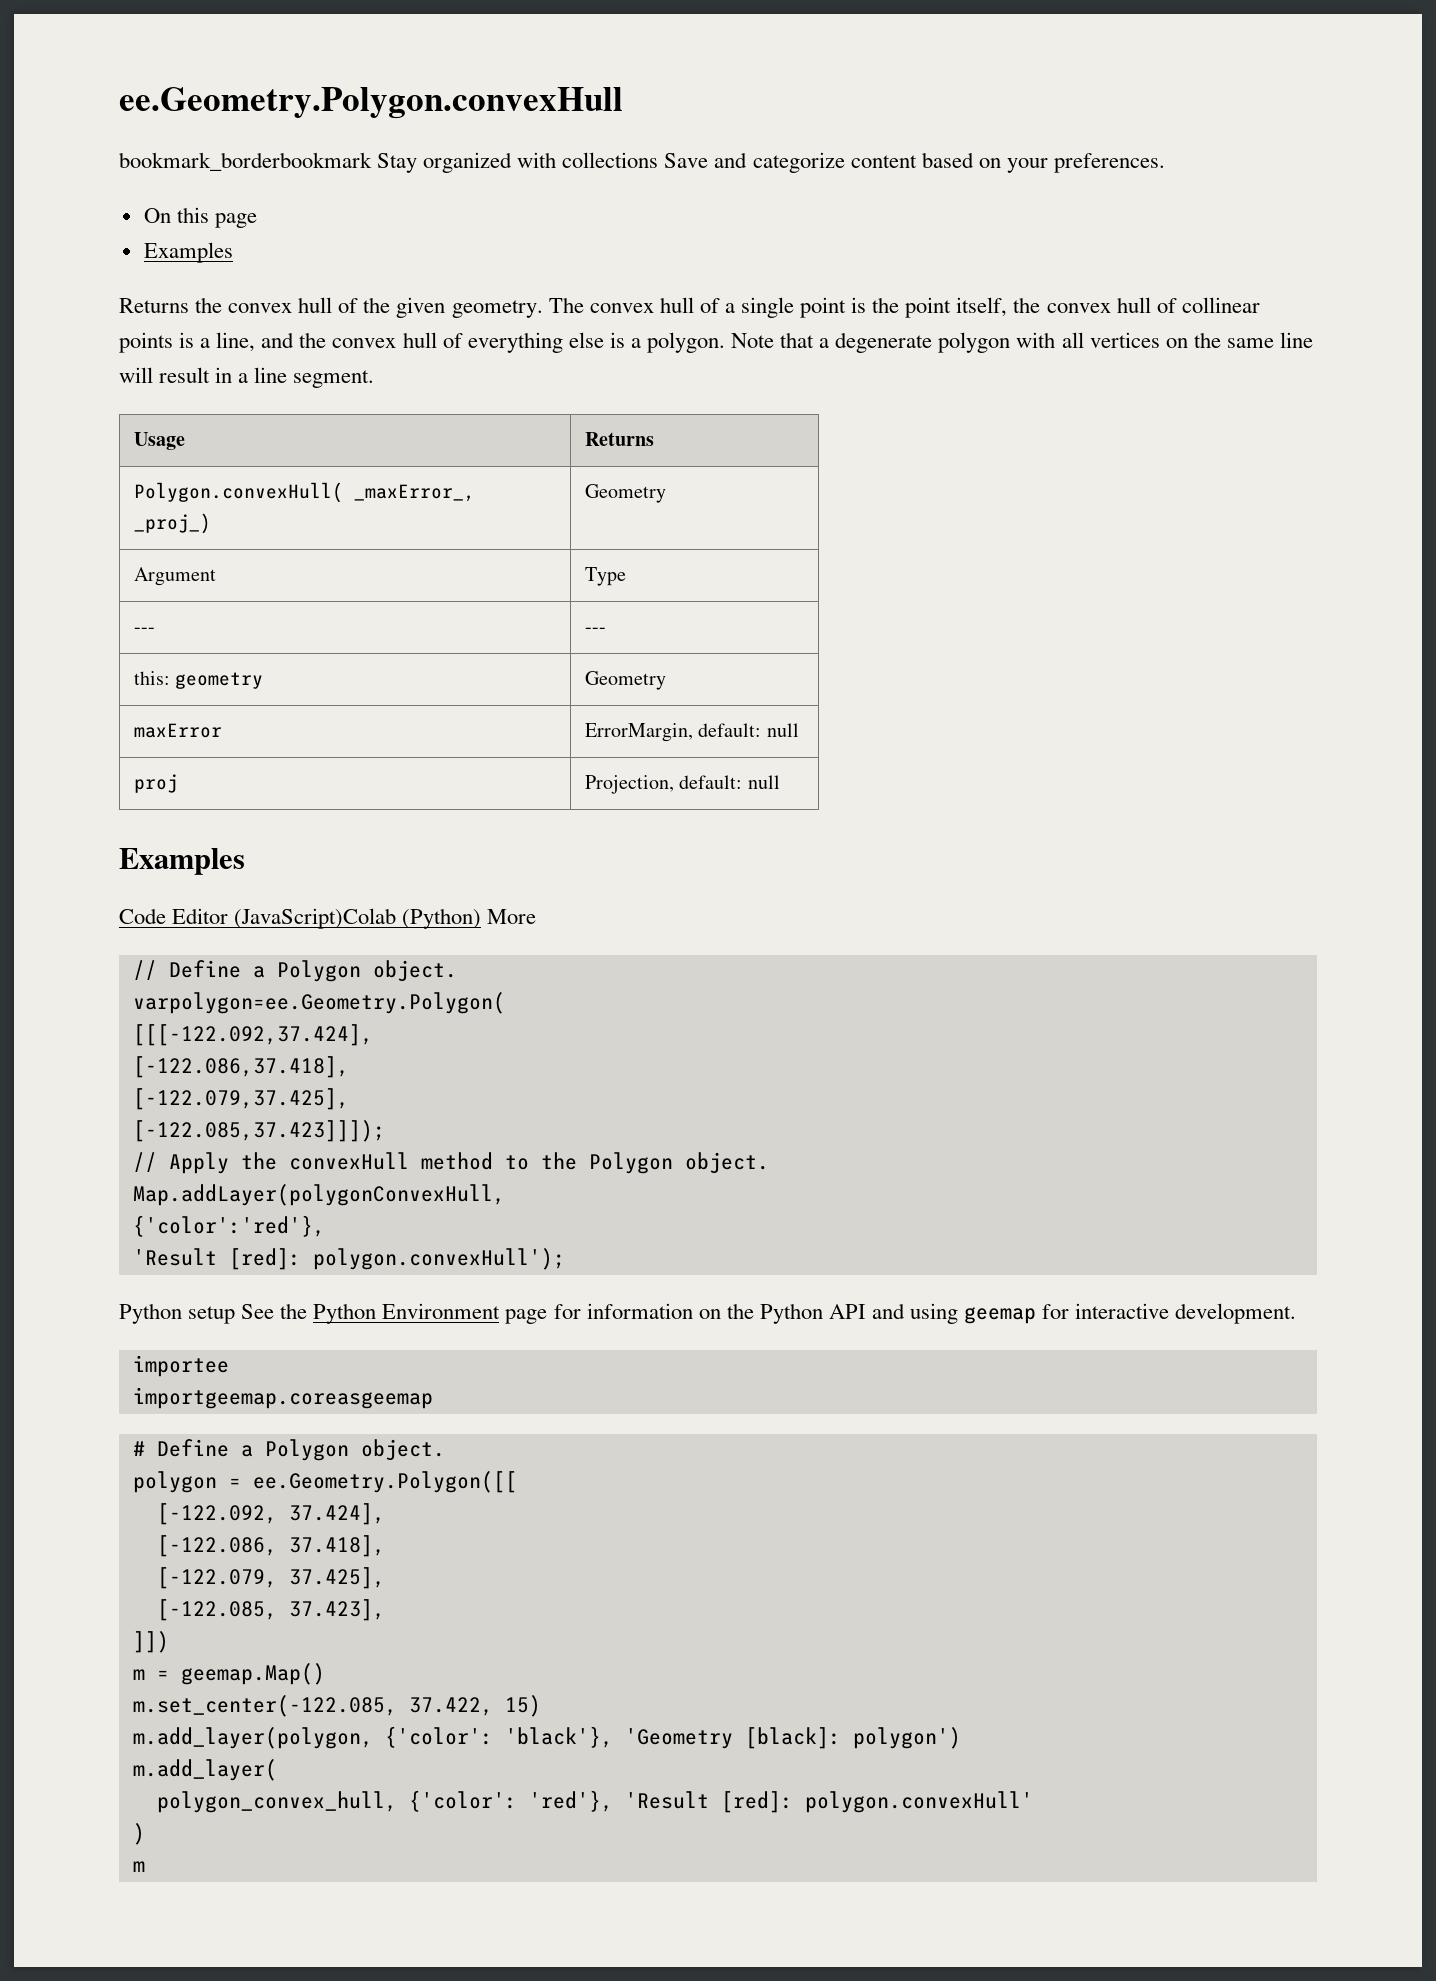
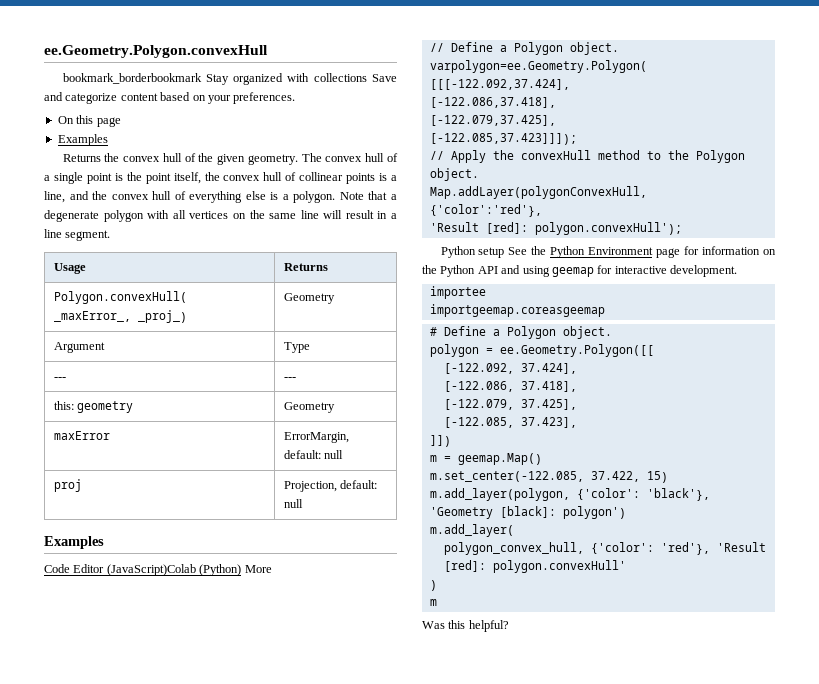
(145, 1866) none -> [422,620,509,632] // Was this helpful?

